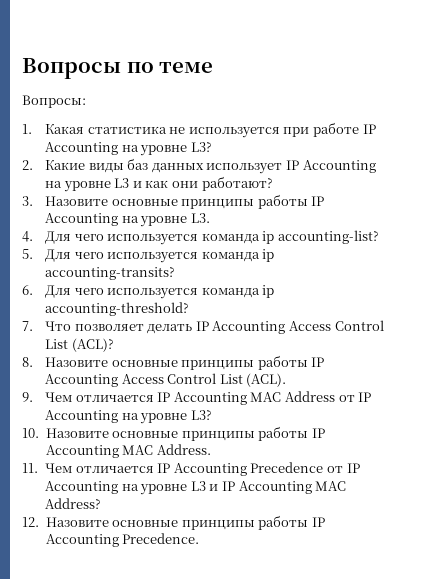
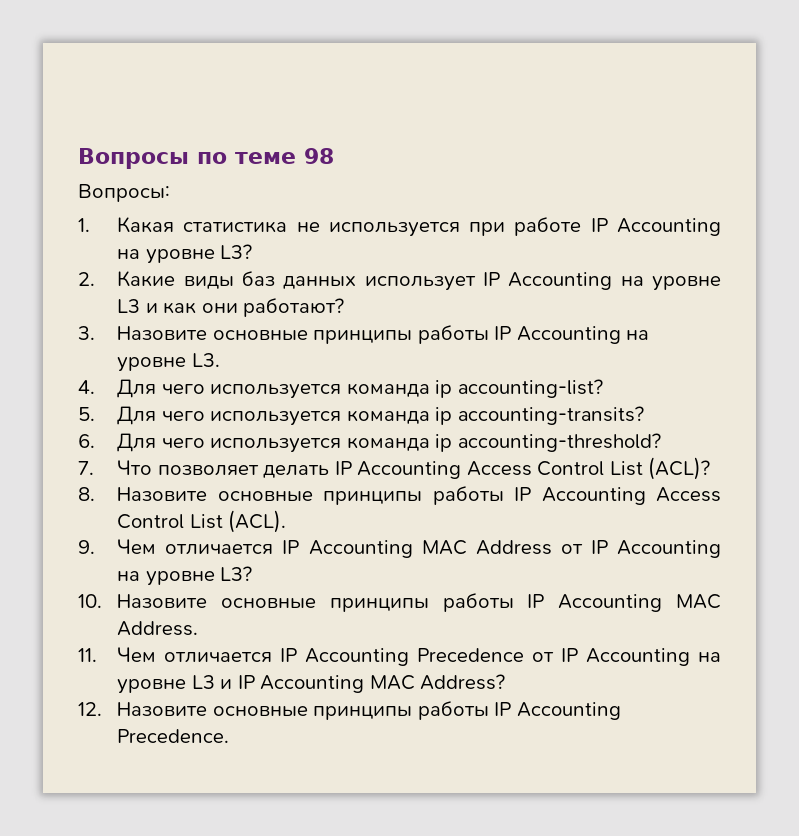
(214, 67) none -> [304,148,334,164] 98

